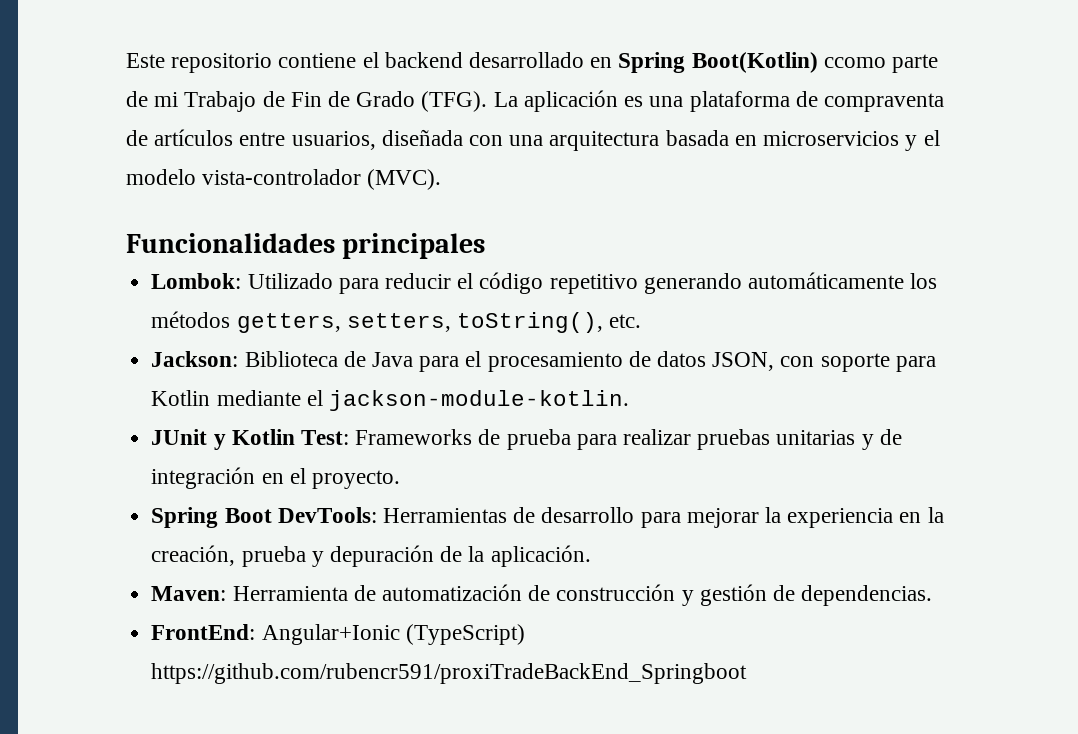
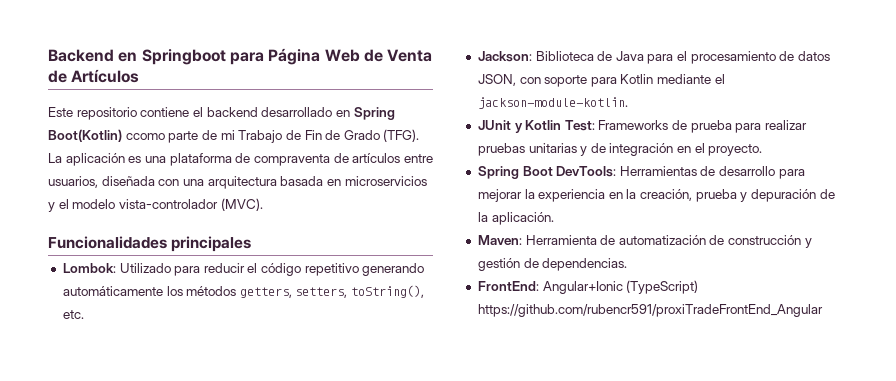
(126, 60) none -> [48,48,433,65] [48,69,140,83] Backend en Springboot para Página Web de Venta de Artículos //
[151,663,748,684] https://github.com/rubencr591/proxiTradeBackEnd_Springboot -> [477,304,823,317] https://github.com/rubencr591/proxiTradeFrontEnd_Angular

